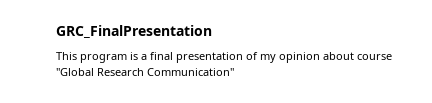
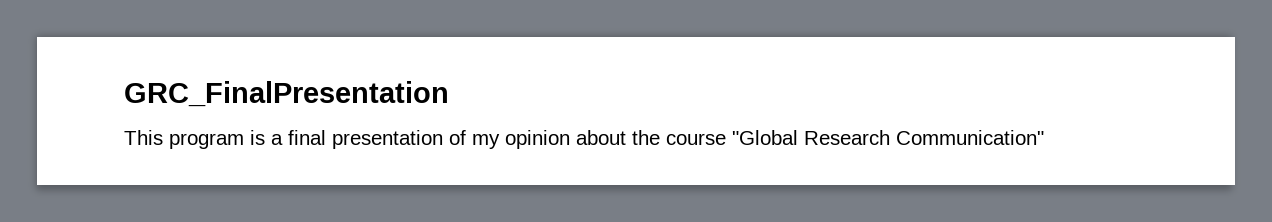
(354, 56) none -> [632,130,660,145] the

